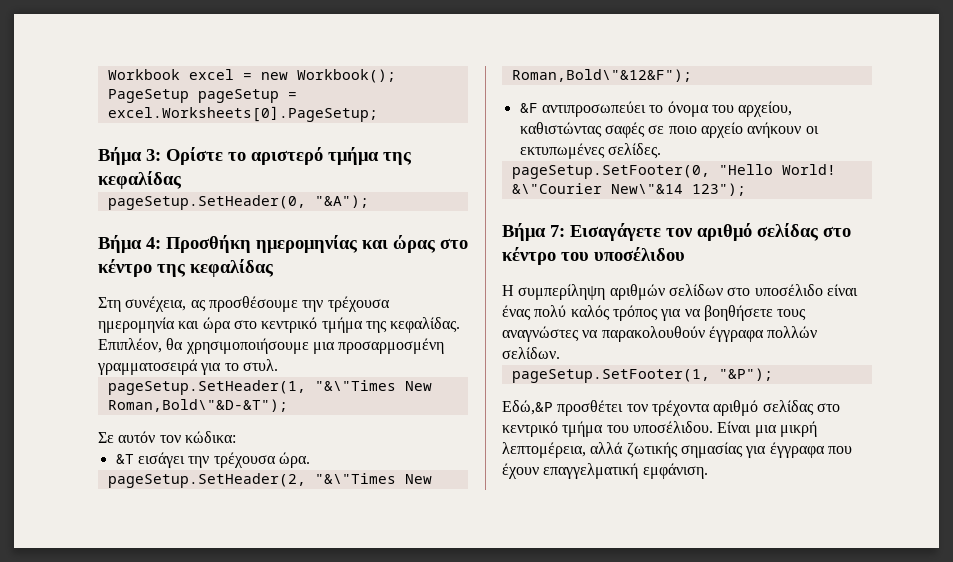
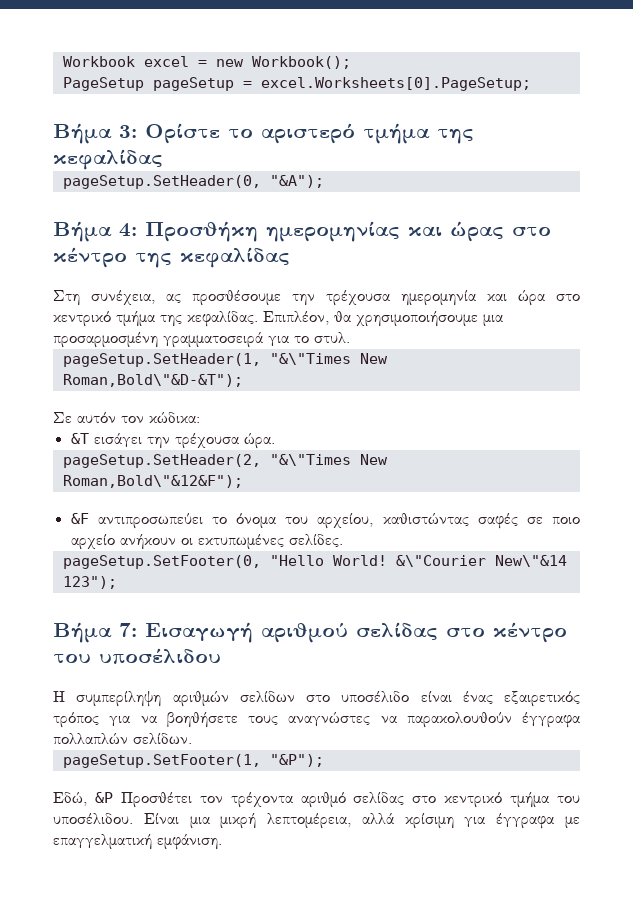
[570,223,752,241] Εισαγάγετε τον αριθμό -> [145,622,348,643] Εισαγωγή αριθμού
[534,305,610,321] πολύ καλός -> [504,691,580,707] εξαιρετικός
[767,326,818,338] πολλών -> [53,733,128,744] πολλαπλών
[502,400,624,416] Εδώ,&P προσθέτει -> [53,792,192,808] Εδώ, &P Προσθέτει
[626,442,852,458] [502,463,539,479] ζωτικής σημασίας για έγγραφα που έχουν -> [404,813,580,829] κρίσιμη για έγγραφα με

